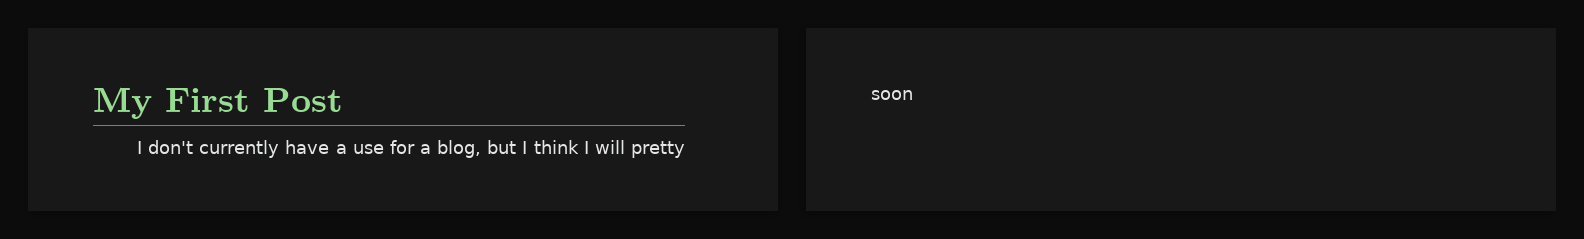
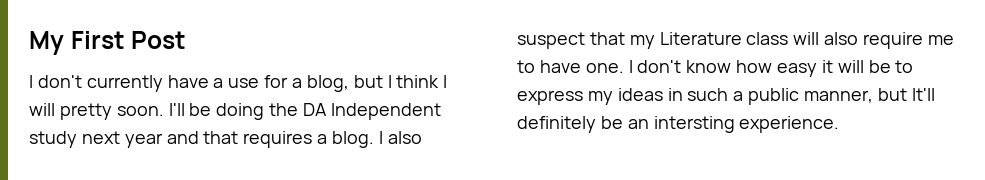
[871,90,913,100] soon -> [116,103,441,120] [29,131,422,148] [517,32,954,49] [517,60,914,77] [517,88,935,105] [517,116,840,133] soon. I'll be doing the DA Independent study next year and that requires a blog. I also suspect that my Literature class will also require me to have one. I don't know how easy it will be to express my ideas in such a public manner, but It'll definitely be an intersting experience.

